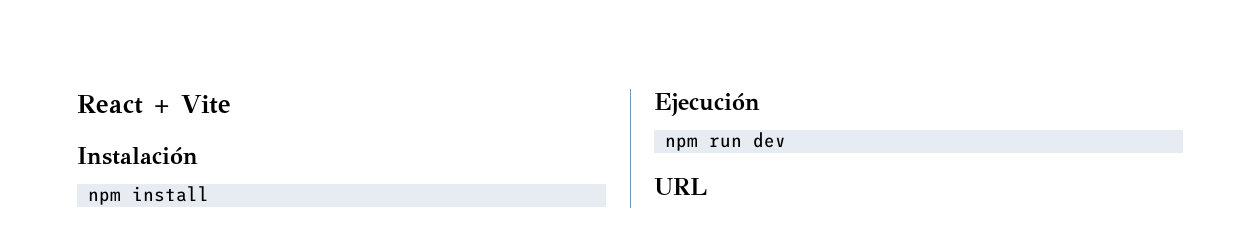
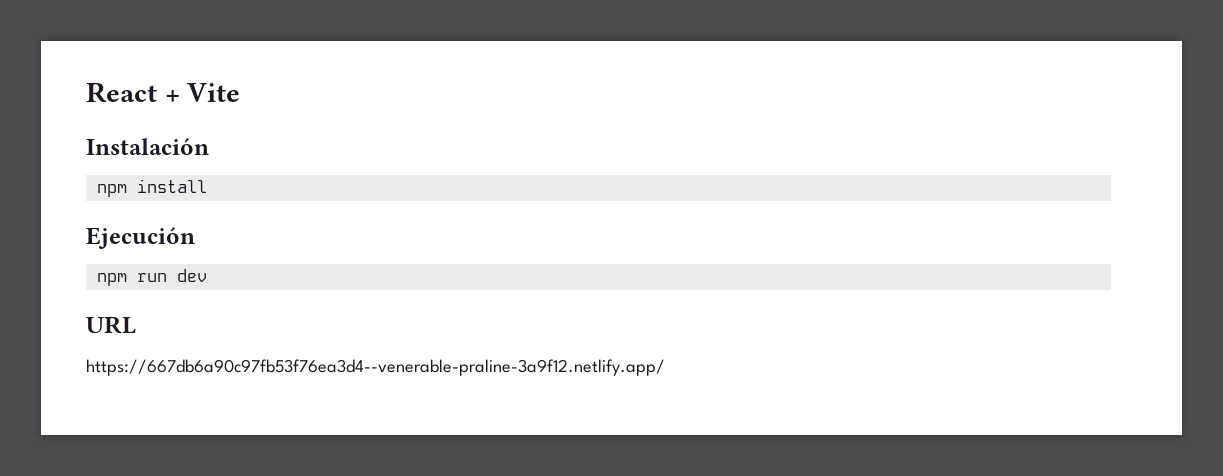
(708, 186) none -> [86,359,665,376] // https://667db6a90c97fb53f76ea3d4--venerable-praline-3a9f12.netlify.app/

